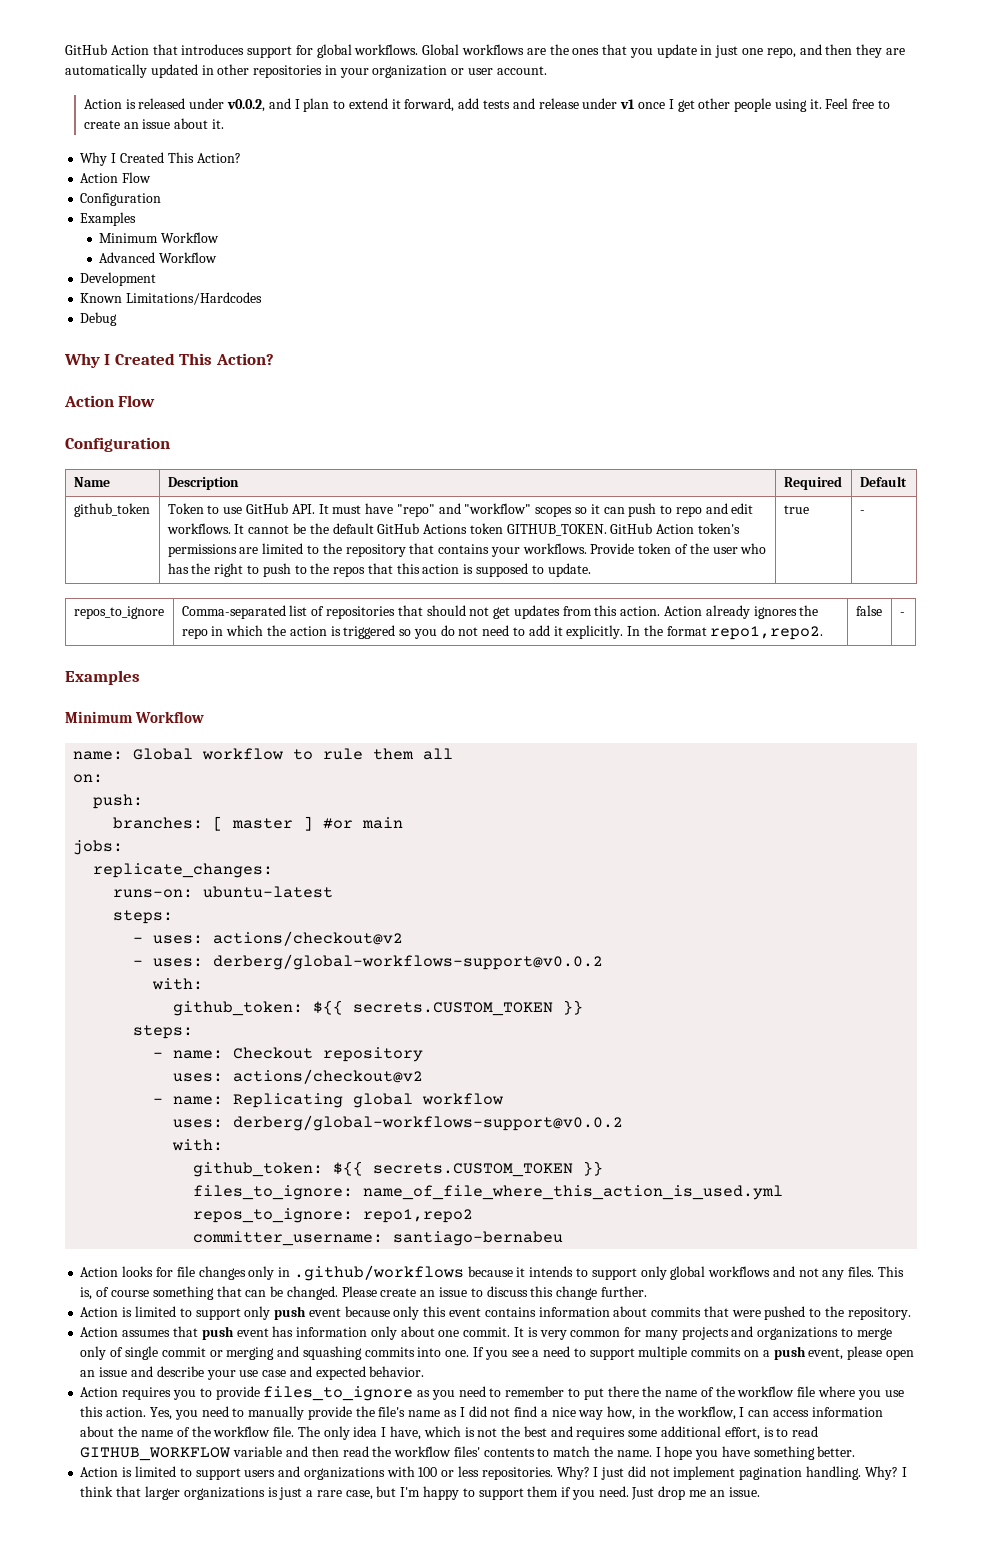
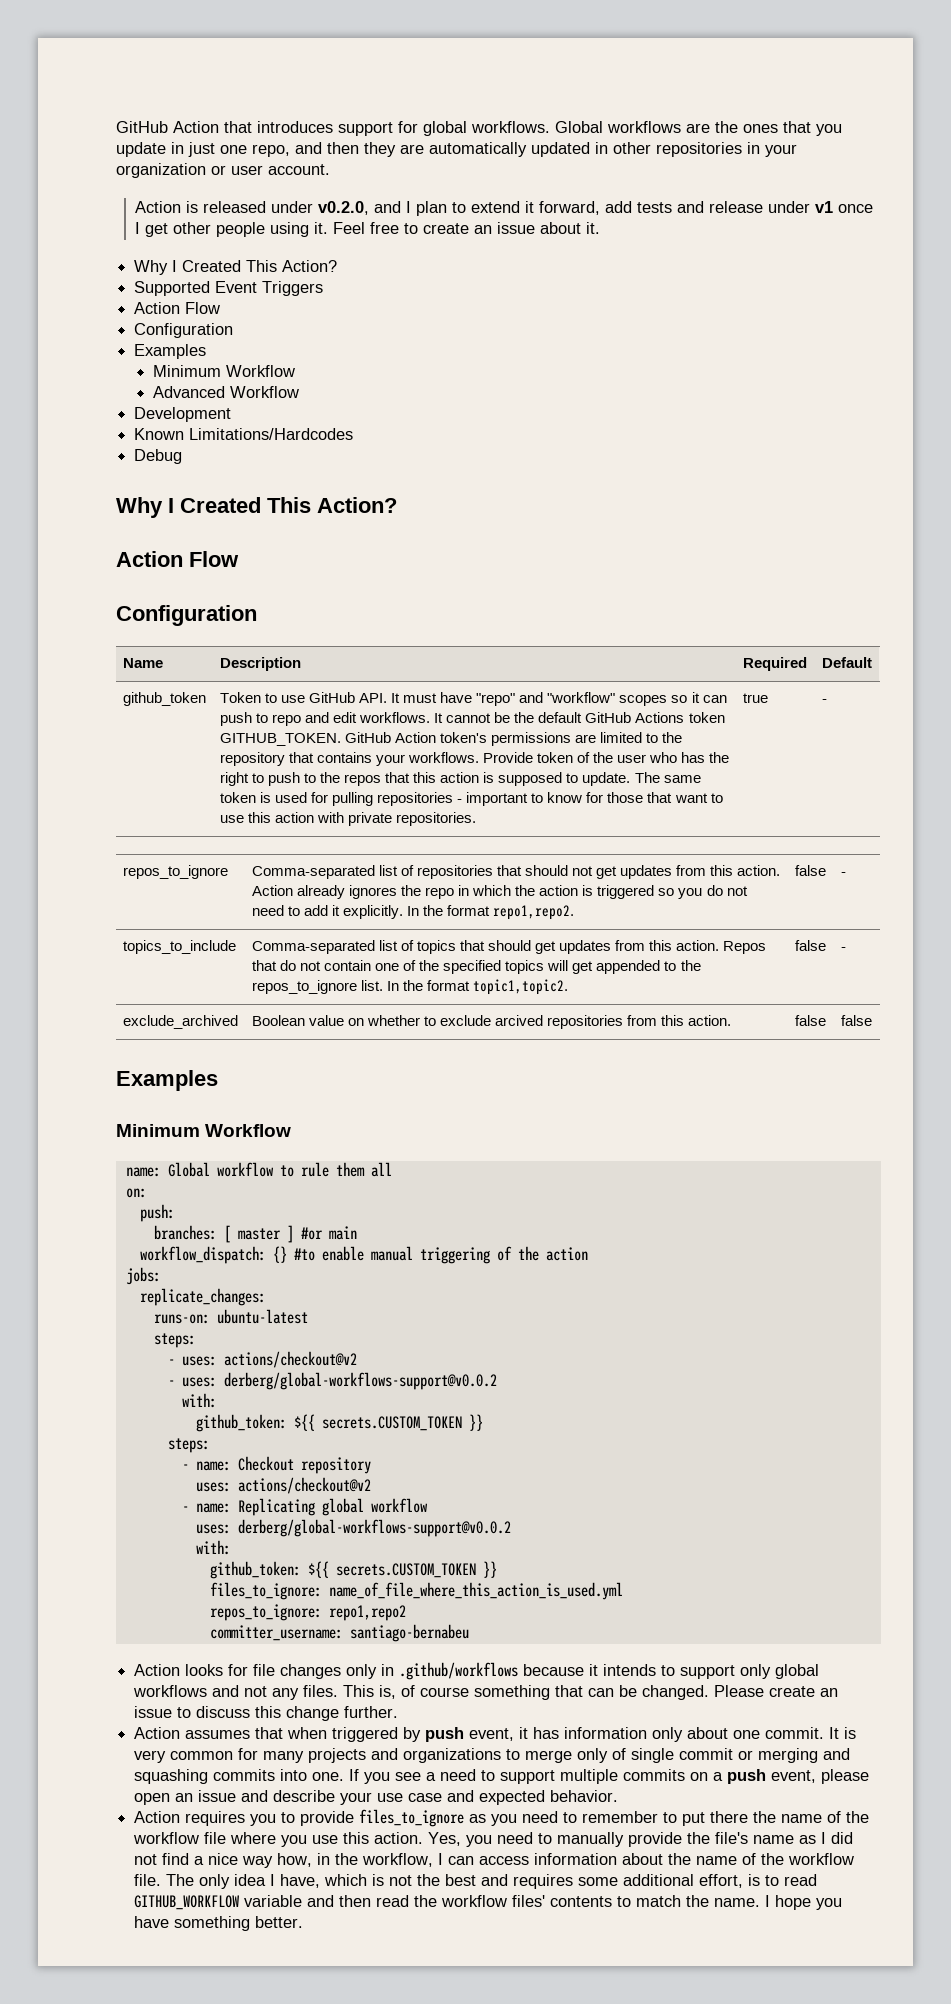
[227,99,266,112] v0.0.2, -> [318,201,370,215] v0.2.0,
(241, 158) none -> [134,281,324,296] // Supported Event Triggers
(591, 570) none -> [634,772,701,783] [219,792,723,806] [219,812,477,826] The same token is used for pulling repositories - important to know for those that want to use this action with private repositories.
(905, 614) none -> [122,940,236,954] [251,940,767,954] [251,960,701,974] [251,979,569,995] [794,940,826,951] [840,947,846,951] [122,1015,238,1029] [251,1015,732,1029] [794,1015,826,1026] [840,1015,872,1026] // topics_to_include | Comma-separated list of topics that should get updates from this action. Repos that do not contain one of the specified topics will get appended to the repos_to_ignore list. In the format topic1,topic2. | false | - // exclude_archived | Boolean value on whether to exclude arcived repositories from this action. | false | false
(404, 823) none -> [139,1246,588,1264] // workflow_dispatch: {} #to enable manual triggering of the action
[122,1306,911,1320] [80,1326,269,1340] is limited to support only push event because only this event contains information about commits that were pushed to the repository. // Action assumes that push event -> [185,1727,529,1742] assumes that when triggered by push event, it
[80,1466,907,1480] [80,1486,760,1500] // Action is limited to support users and organizations with 100 or less repositories. Why? I just did not implement pagination handling. Why? I think that larger organizations is just a rare case, but I'm happy to support them if you need. Just drop me an issue. -> (304, 1922) none

